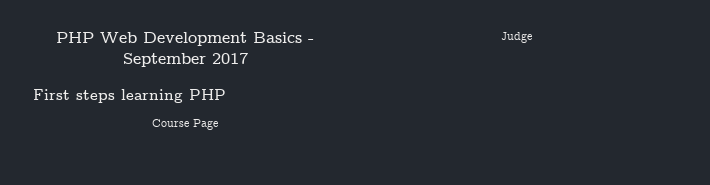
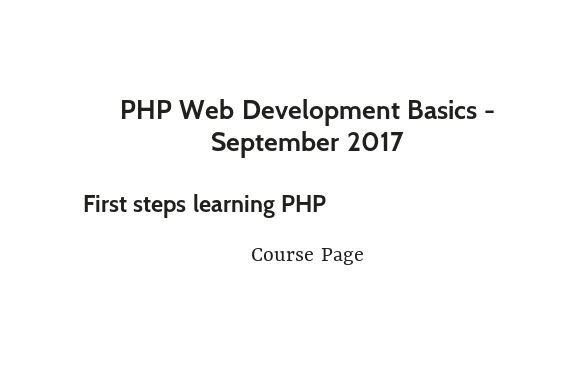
[500,32,532,43] // Judge -> (364, 256) none

